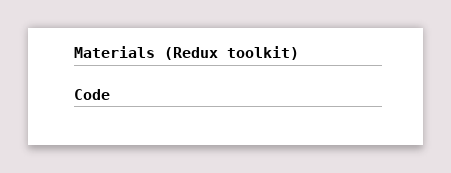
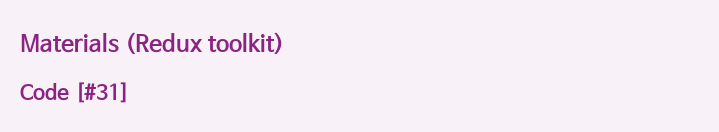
(110, 94) none -> [74,82,129,103] [#31]

